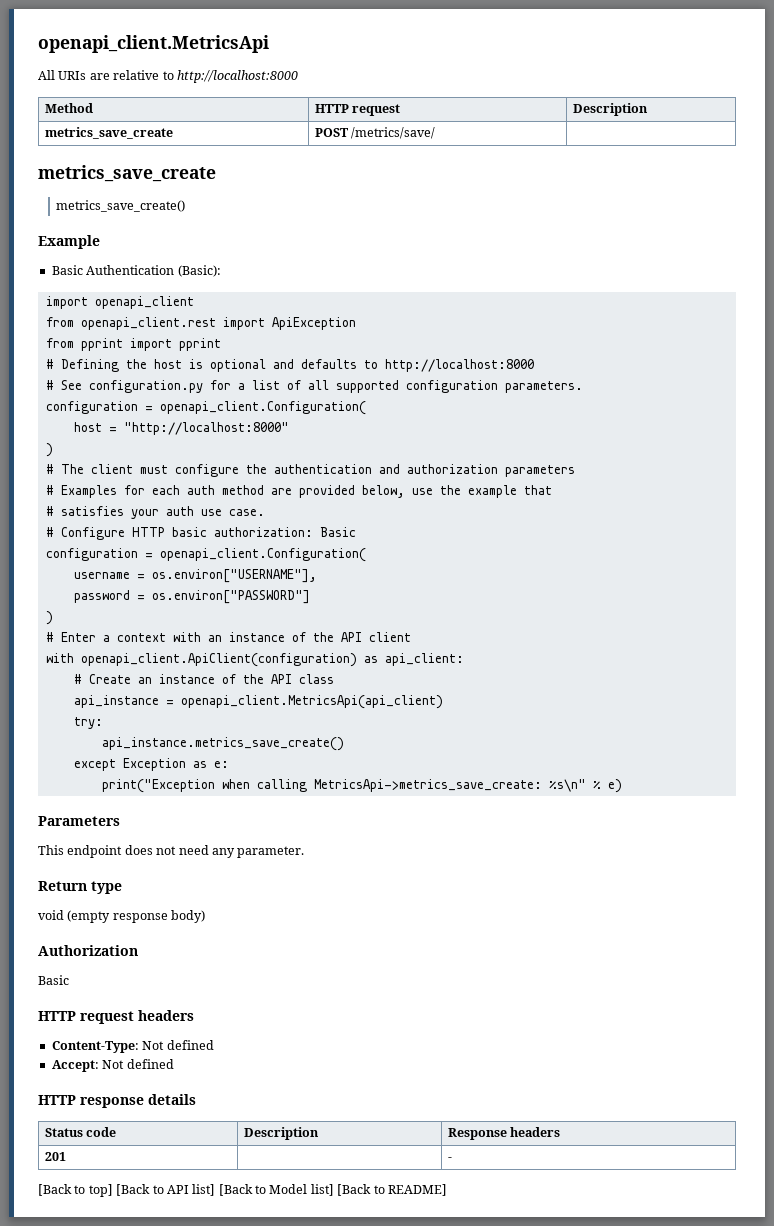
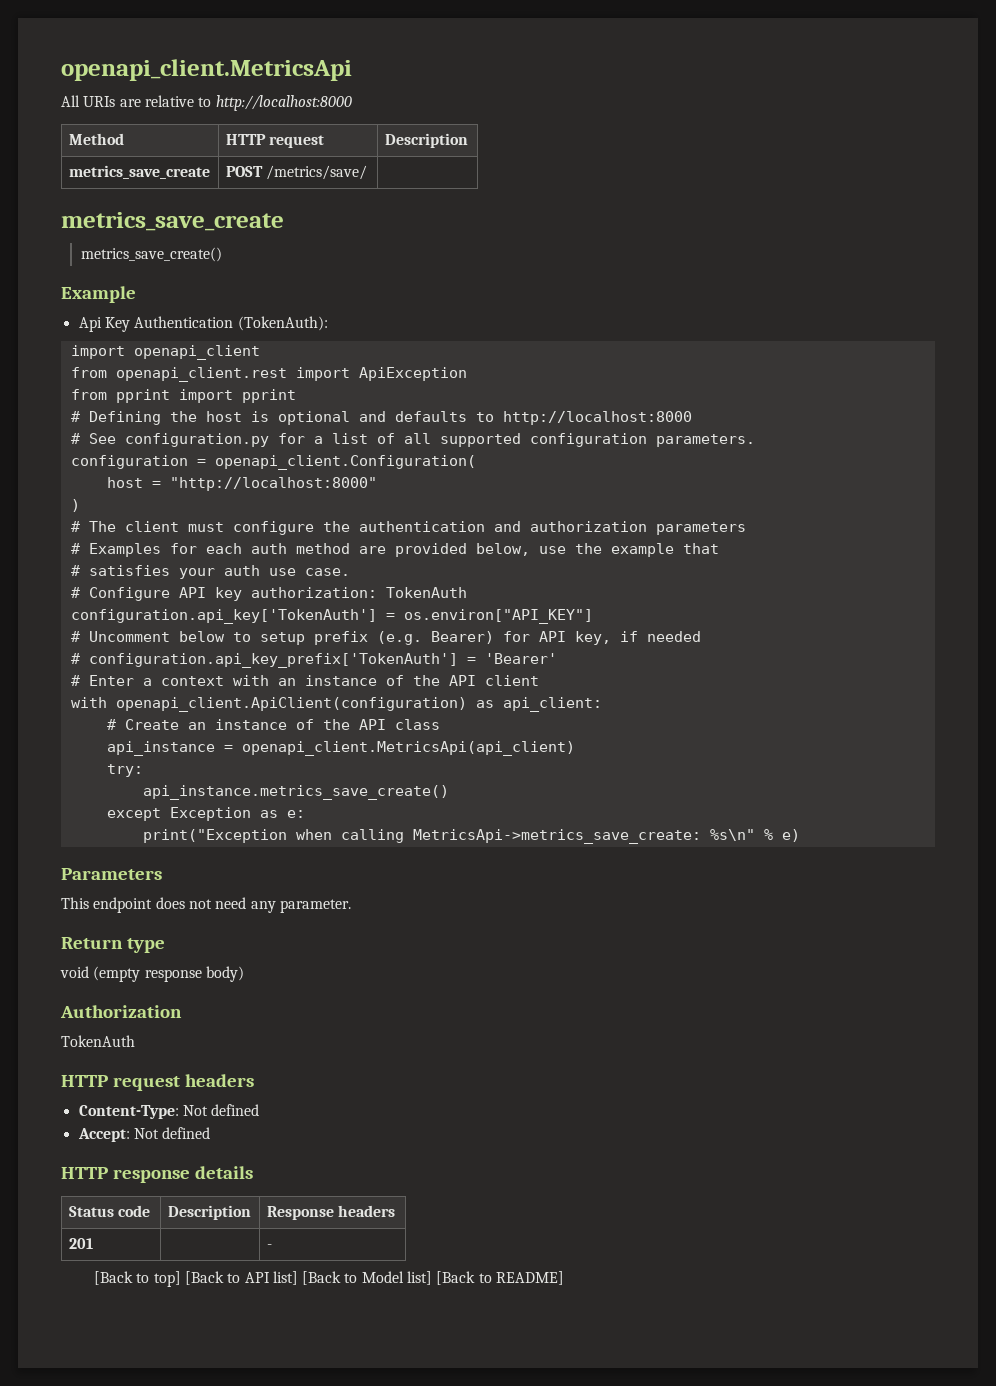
[51,265,221,277] Basic Authentication (Basic): -> [78,316,328,332] Api Key Authentication (TokenAuth):
[131,527,356,537] [45,548,366,562] [73,569,317,583] [73,590,310,604] [45,611,53,625] HTTP basic authorization: Basic // configuration = openapi_client.Configuration( // username = os.environ["USERNAME"], // password = os.environ["PASSWORD"] // ) -> [178,587,467,601] [70,609,593,624] [70,631,701,645] [70,653,557,668] API key authorization: TokenAuth // configuration.api_key['TokenAuth'] = os.environ["API_KEY"] // # Uncomment below to setup prefix (e.g. Bearer) for API key, if needed // # configuration.api_key_prefix['TokenAuth'] = 'Bearer'
[38,975,69,985] Basic -> [61,1035,135,1047] TokenAuth

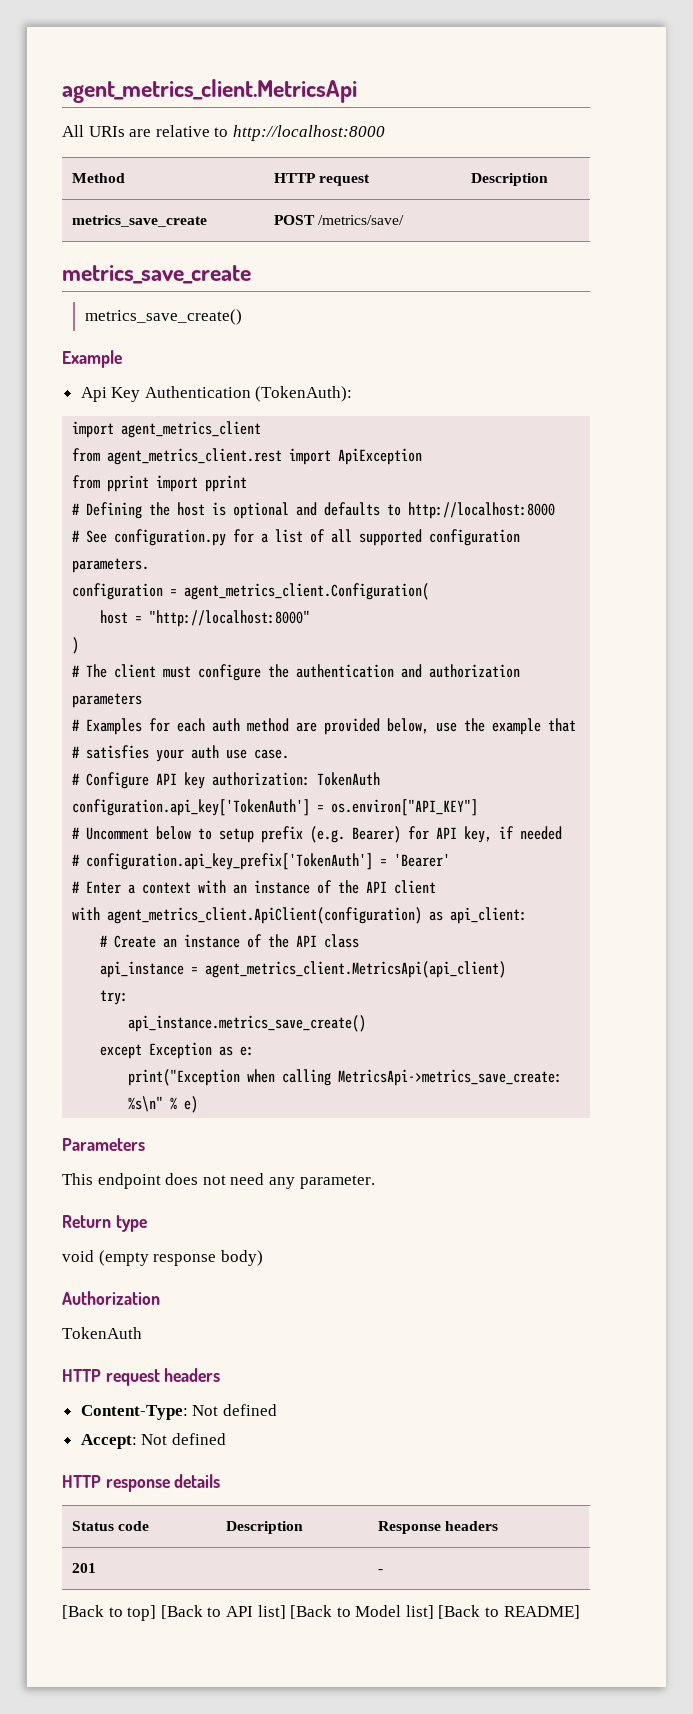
[61,59,352,81] openapi_client.MetricsApi -> [62,79,357,103] agent_metrics_client.MetricsApi
[133,345,260,360] [70,367,287,382] openapi_client // from openapi_client.rest -> [121,421,262,438] [72,448,283,465] agent_metrics_client // from agent_metrics_client.rest
[214,455,476,470] openapi_client.Configuration( -> [184,583,430,600] agent_metrics_client.Configuration(
[115,697,467,712] openapi_client.ApiClient(configuration) -> [107,907,423,924] agent_metrics_client.ApiClient(configuration)
[241,741,575,756] openapi_client.MetricsApi(api_client) -> [205,961,507,978] agent_metrics_client.MetricsApi(api_client)

